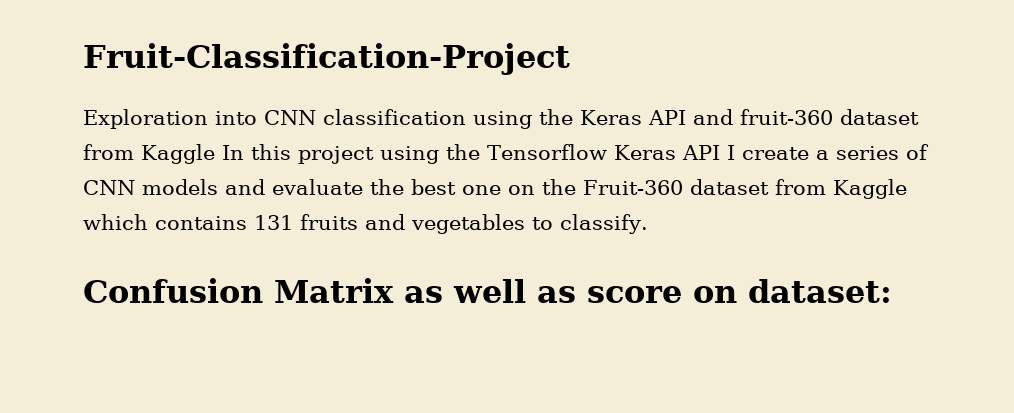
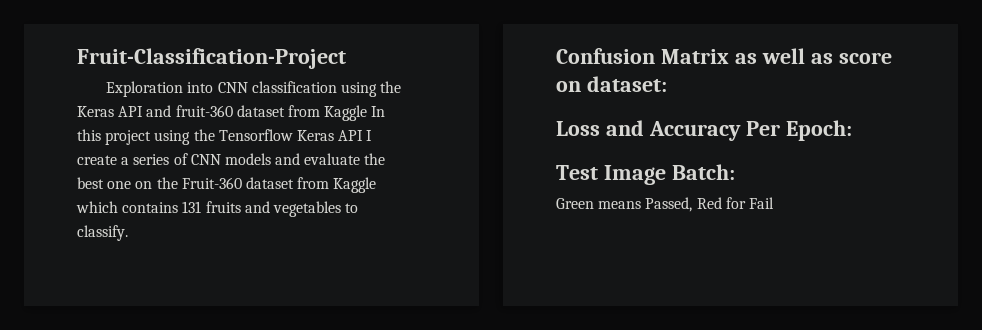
(892, 291) none -> [556,120,852,141] [556,164,735,185] [556,197,774,212] // Loss and Accuracy Per Epoch: // Test Image Batch: // Green means Passed, Red for Fail

